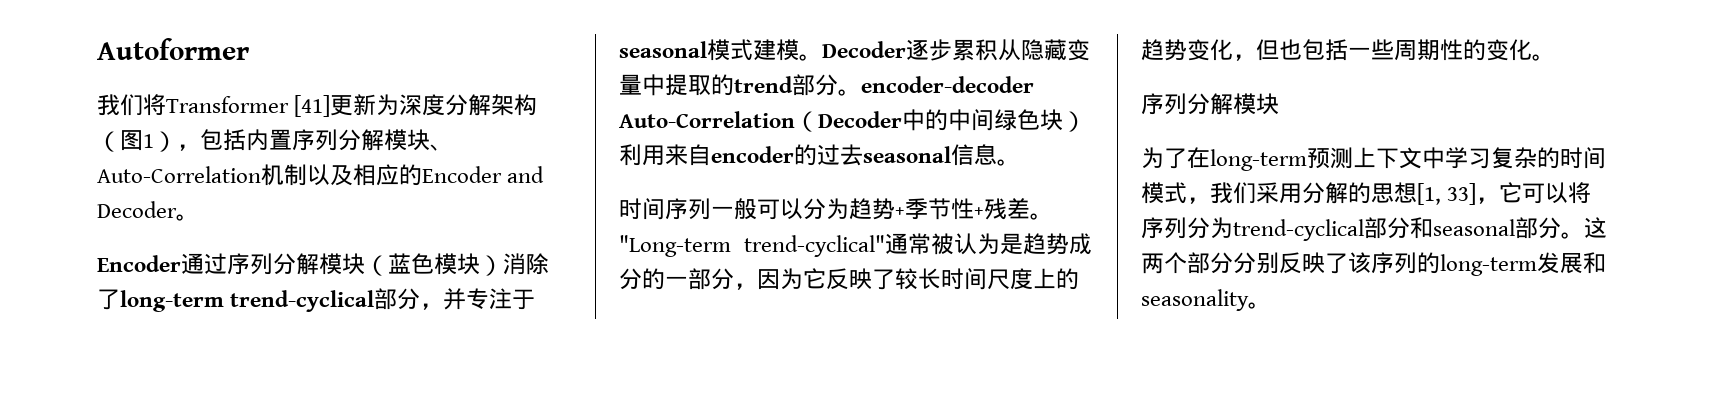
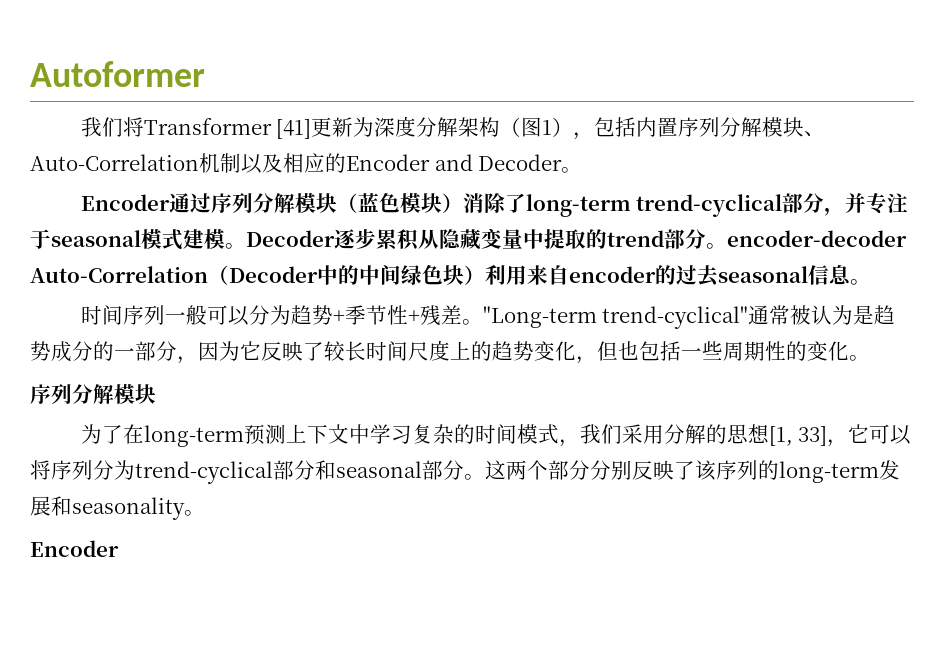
(1271, 305) none -> [30,540,119,557] // Encoder

